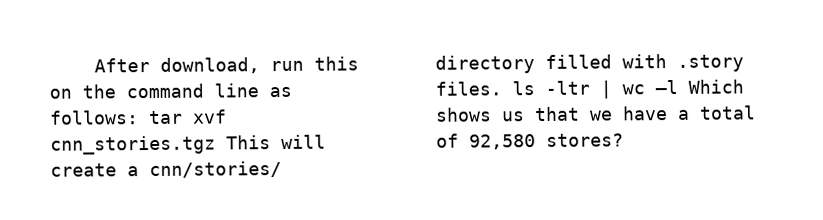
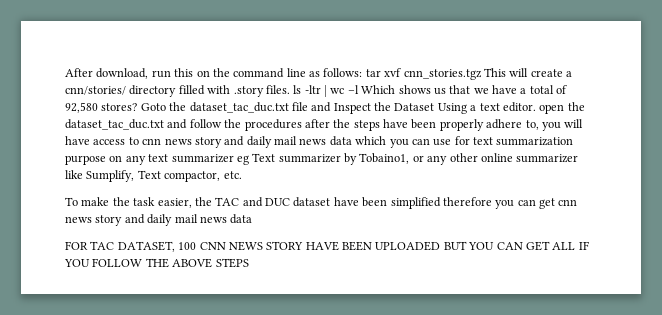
(624, 140) none -> [140,102,585,114] [65,119,584,131] [65,136,574,148] [65,153,579,165] [65,170,242,182] [65,197,578,209] [65,214,253,226] [65,241,589,252] [64,258,249,268] Goto the dataset_tac_duc.txt file and Inspect the Dataset Using a text editor. open the dataset_tac_duc.txt and follow the procedures after the steps have been properly adhere to, you will have access to cnn news story and daily mail news data which you can use for text summarization purpose on any text summarizer eg Text summarizer by Tobaino1, or any other online summarizer like Sumplify, Text compactor, etc. // To make the task easier, the TAC and DUC dataset have been simplified therefore you can get cnn news story and daily mail news data // FOR TAC DATASET, 100 CNN NEWS STORY HAVE BEEN UPLOADED BUT YOU CAN GET ALL IF YOU FOLLOW THE ABOVE STEPS

